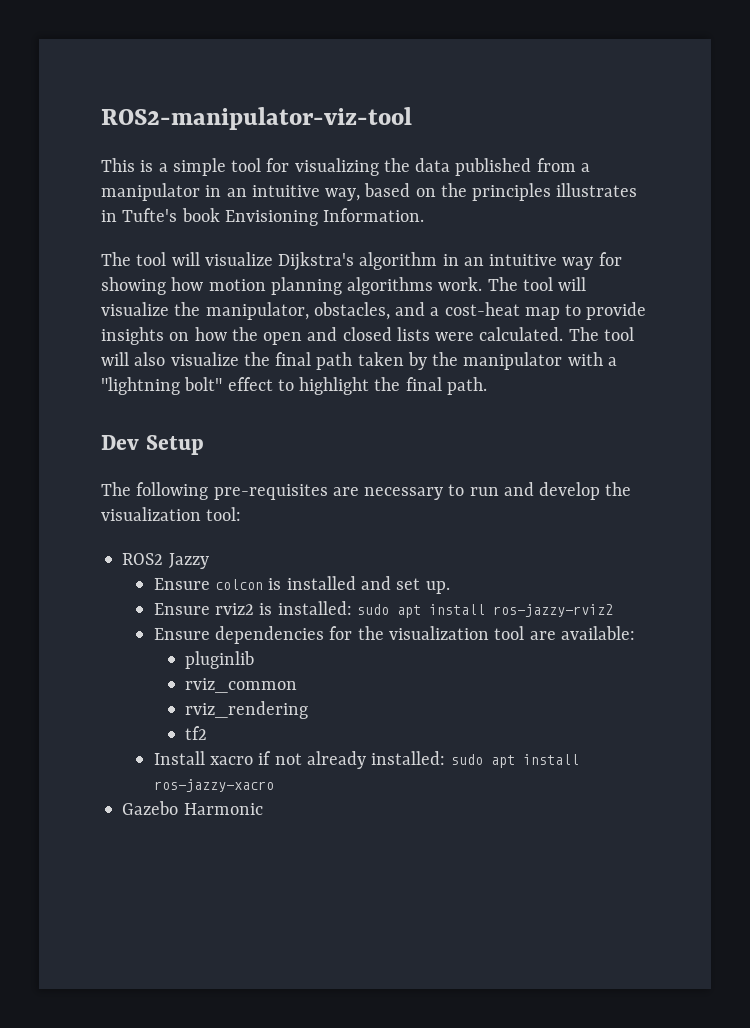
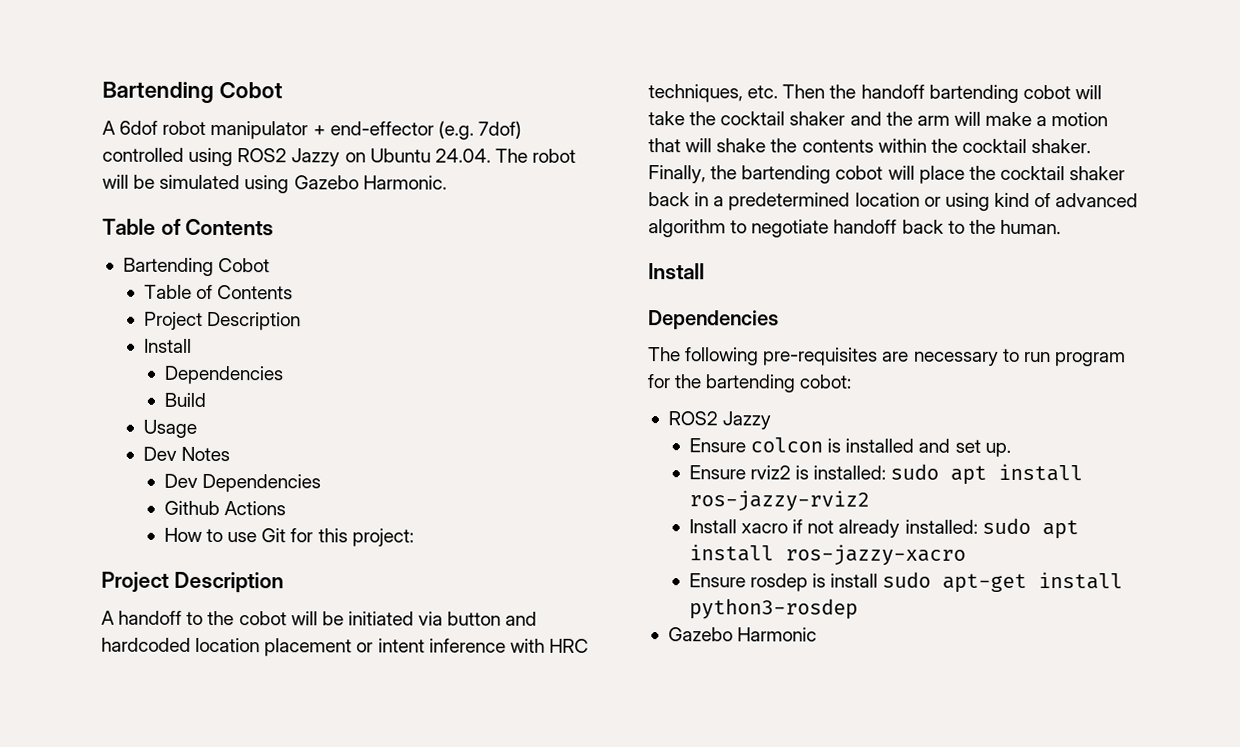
[101,107,412,130] [101,158,590,176] [101,183,638,201] [101,208,425,226] [101,252,622,271] [101,277,587,295] [101,302,647,320] [101,327,634,345] [101,352,617,370] [101,377,487,395] [101,435,204,455] ROS2-manipulator-viz-tool // This is a simple tool for visualizing the data published from a manipulator in an intuitive way, based on the principles illustrates in Tufte's book Envisioning Information. // The tool will visualize Dijkstra's algorithm in an intuitive way for showing how motion planning algorithms work. The tool will visualize the manipulator, obstacles, and a cost-heat map to provide insights on how the open and closed lists were calculated. The tool will also visualize the final path taken by the manipulator with a "lightning bolt" effect to highlight the final path. // Dev Setup -> [102,81,283,104] [102,120,522,140] [102,147,577,167] [102,174,447,194] [102,218,275,236] [122,257,271,277] [143,284,294,300] [143,311,302,331] [143,338,192,353] [163,365,284,385] [163,392,206,407] [142,419,197,438] [142,446,231,462] [163,473,322,493] [163,500,287,516] [163,527,414,547] [101,571,284,594] [101,610,538,626] [101,637,589,657] [648,84,1102,103] [648,111,1109,127] [648,138,1092,154] [648,165,1126,184] [648,192,1139,211] [648,219,1061,238] [648,263,705,280] [648,310,779,330] Bartending Cobot // A 6dof robot manipulator + end-effector (e.g. 7dof) controlled using ROS2 Jazzy on Ubuntu 24.04. The robot will be simulated using Gazebo Harmonic. // Table of Contents // Bartending Cobot // Table of Contents // Project Description // Install // Dependencies // Build // Usage // Dev Notes // Dev Dependencies // Github Actions // How to use Git for this project: // Project Description // A handoff to the cobot will be initiated via button and hardcoded location placement or intent inference with HRC techniques, etc. Then the handoff bartending cobot will take the cocktail shaker and the arm will make a motion that will shake the contents within the cocktail shaker. Finally, the bartending cobot will place the cocktail shaker back in a predetermined location or using kind of advanced algorithm to negotiate handoff back to the human. // Install // Dependencies
[503,482,632,500] [101,507,242,521] and develop the visualization tool: -> [1054,352,1126,367] [647,374,852,393] program for the bartending cobot:
[153,626,635,644] [185,651,255,669] [185,678,298,693] [185,701,309,719] [185,726,208,740] // Ensure dependencies for the visualization tool are available: // pluginlib // rviz_common // rviz_rendering // tf2 -> (870, 501) none
(274, 785) none -> [688,571,1124,593] [688,598,858,620] // Ensure rosdep is install sudo apt-get install python3-rosdep

